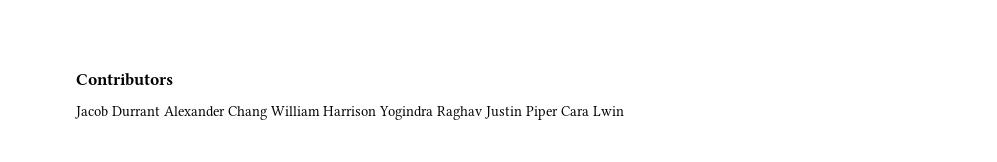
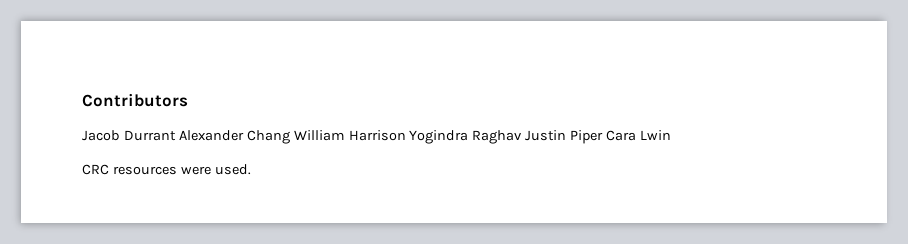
(624, 111) none -> [82,164,251,175] // CRC resources were used.

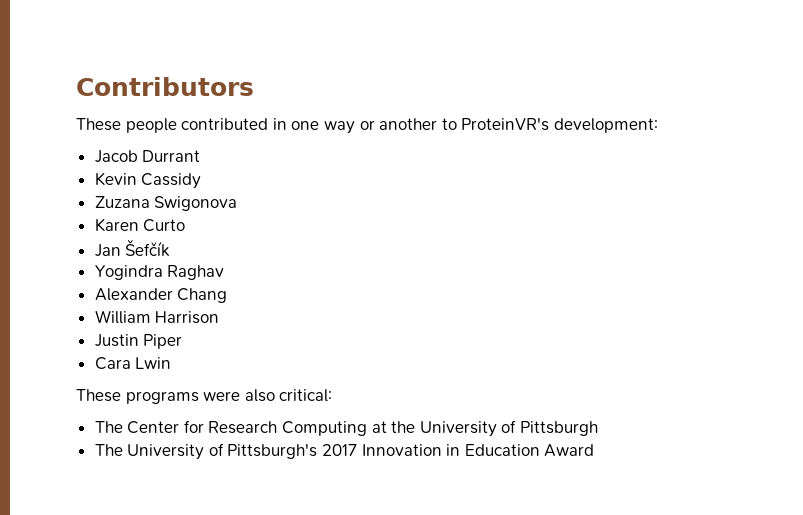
[82,130,176,141] Jacob Durrant -> [76,118,658,134] [94,150,201,163] [94,172,202,189] [94,196,238,211] [94,218,186,232] [94,239,171,257] [94,265,225,280] These people contributed in one way or another to ProteinVR's development: // Jacob Durrant // Kevin Cassidy // Zuzana Swigonova // Karen Curto // Jan Šefčík // Yogindra Raghav //
(290, 137) none -> (228, 295) //
[409,130,523,144] Yogindra Raghav -> (220, 317) //
(604, 137) none -> (183, 341) //
[82,164,251,175] CRC resources were used. -> [76,389,333,404] [94,420,599,437] [94,443,595,460] These programs were also critical: // The Center for Research Computing at the University of Pittsburgh // The University of Pittsburgh's 2017 Innovation in Education Award

